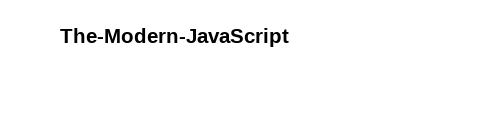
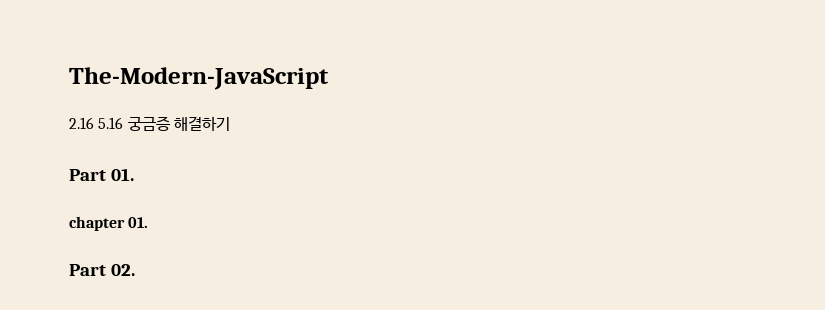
(289, 37) none -> [69,116,230,131] [69,168,134,181] [69,216,149,231] [69,264,135,276] // 2.16 5.16 궁금증 해결하기 // Part 01. // chapter 01. // Part 02.

